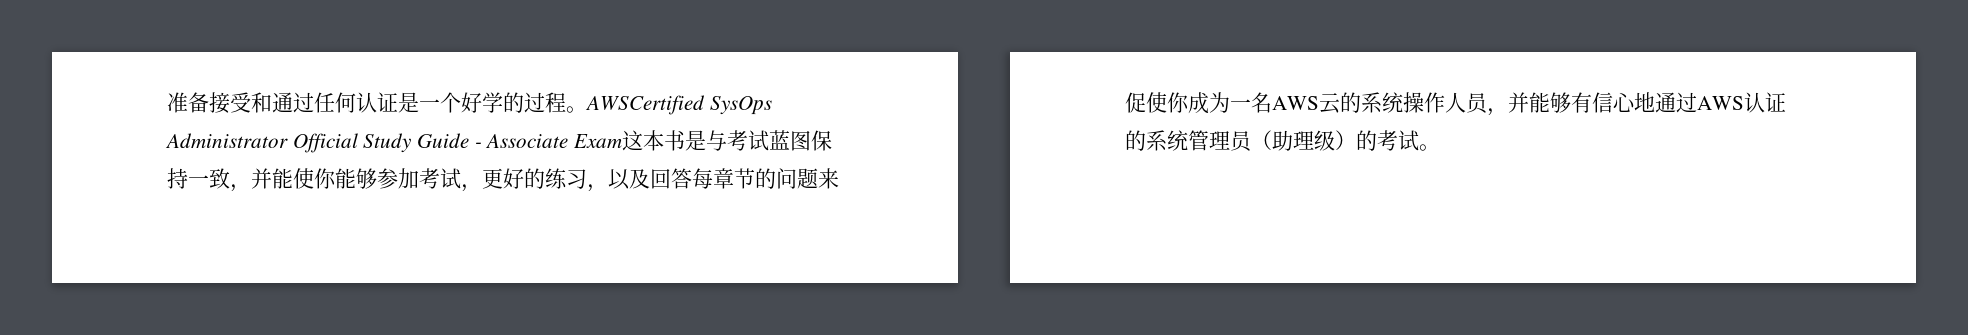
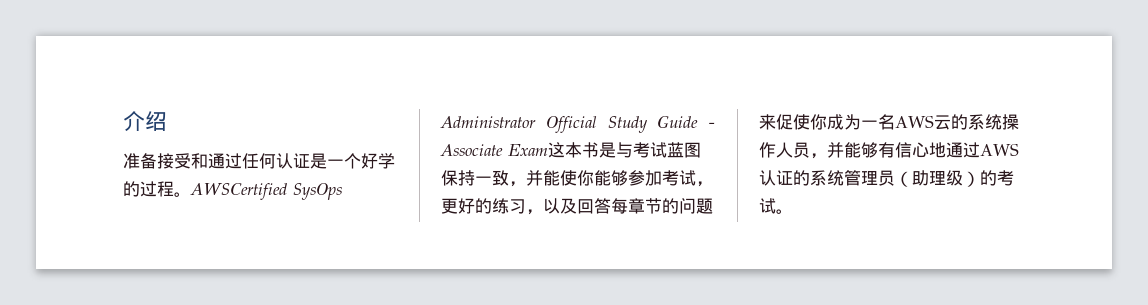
(167, 102) none -> [123,111,167,132] 介绍 //

